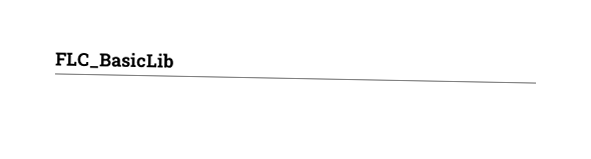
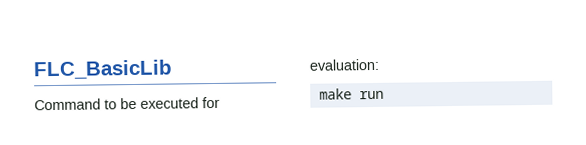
(174, 60) none -> [34,96,220,111] [309,58,379,71] [318,88,384,100] // Command to be executed for evaluation: // make run

